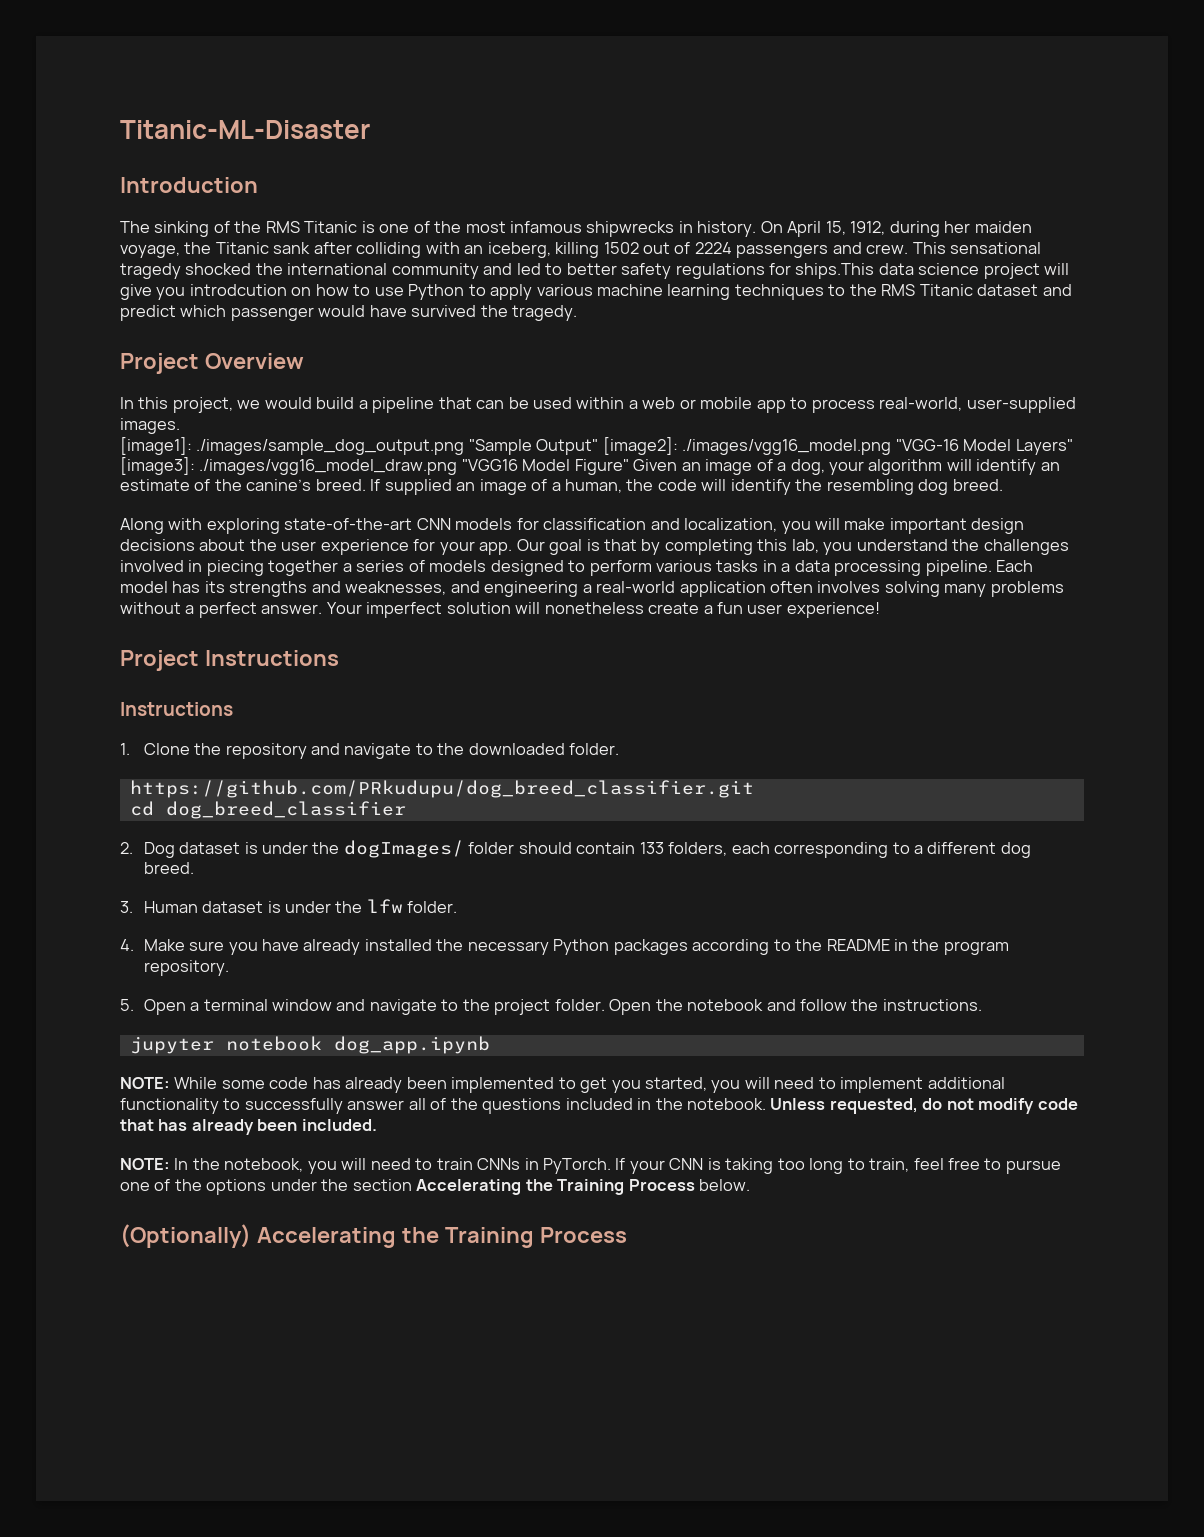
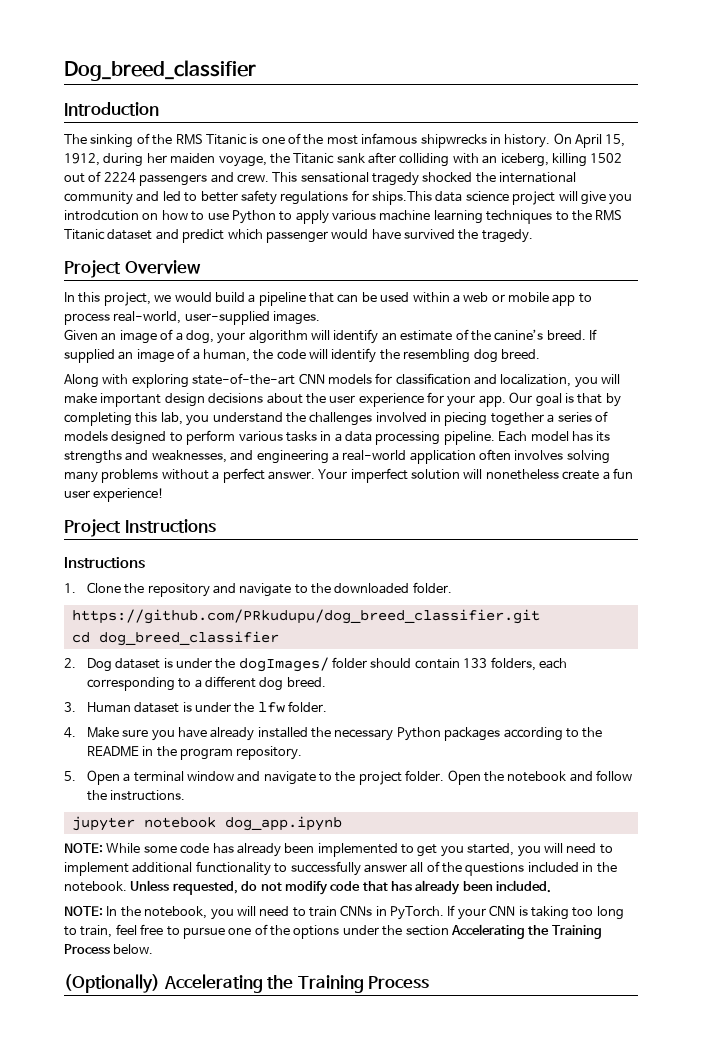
[120,120,370,139] Titanic-ML-Disaster -> [64,60,256,81] Dog_breed_classifier
[120,437,1073,455] [120,457,629,475] [image1]: ./images/sample_dog_output.png "Sample Output" [image2]: ./images/vgg16_model.png "VGG-16 Model Layers" [image3]: ./images/vgg16_model_draw.png "VGG16 Model Figure" -> (321, 318) none

